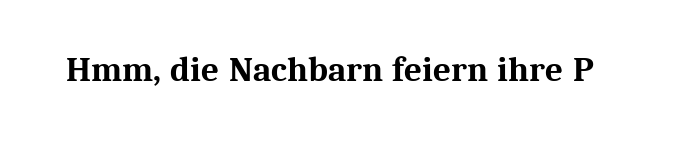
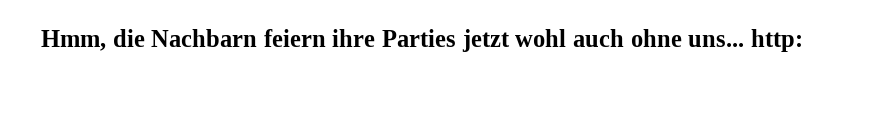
[572,58,594,81] P -> [382,29,803,52] Parties jetzt wohl auch ohne uns... http:

